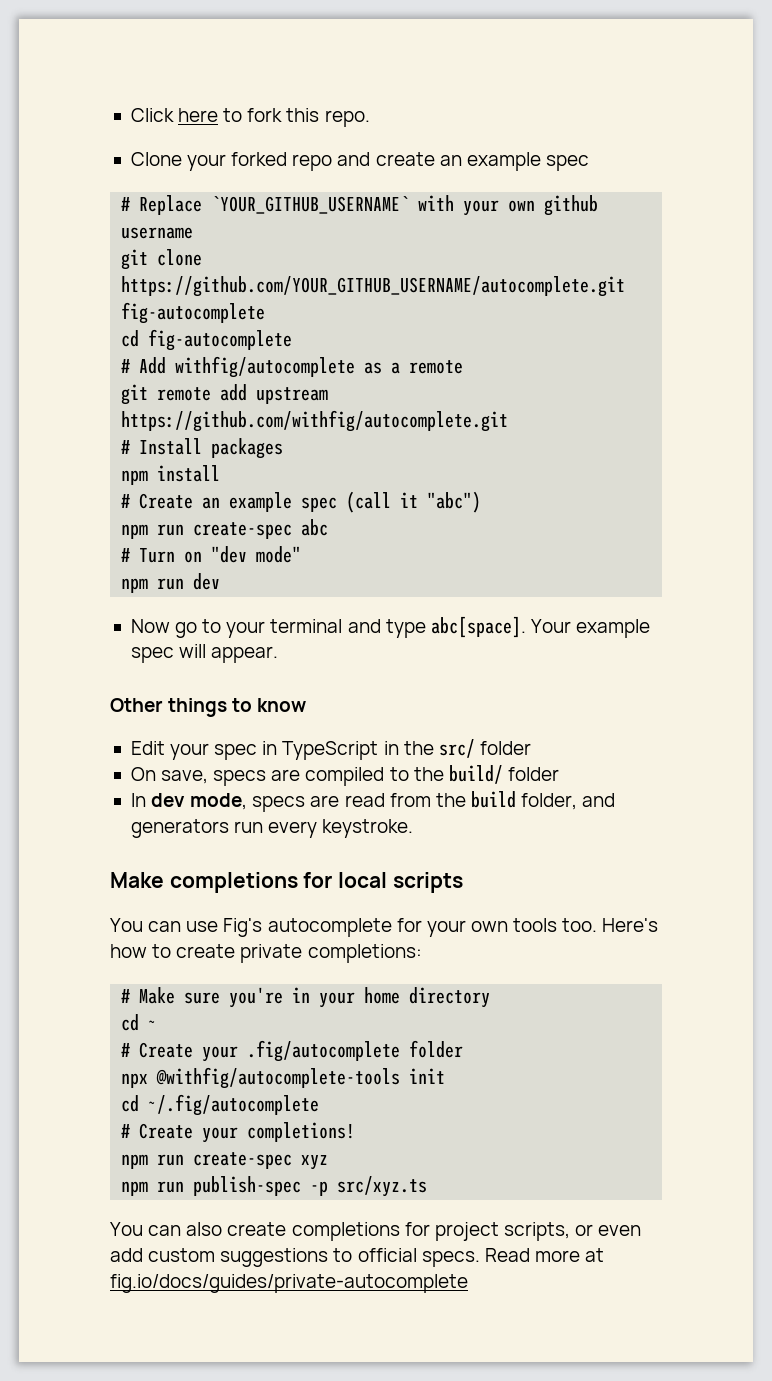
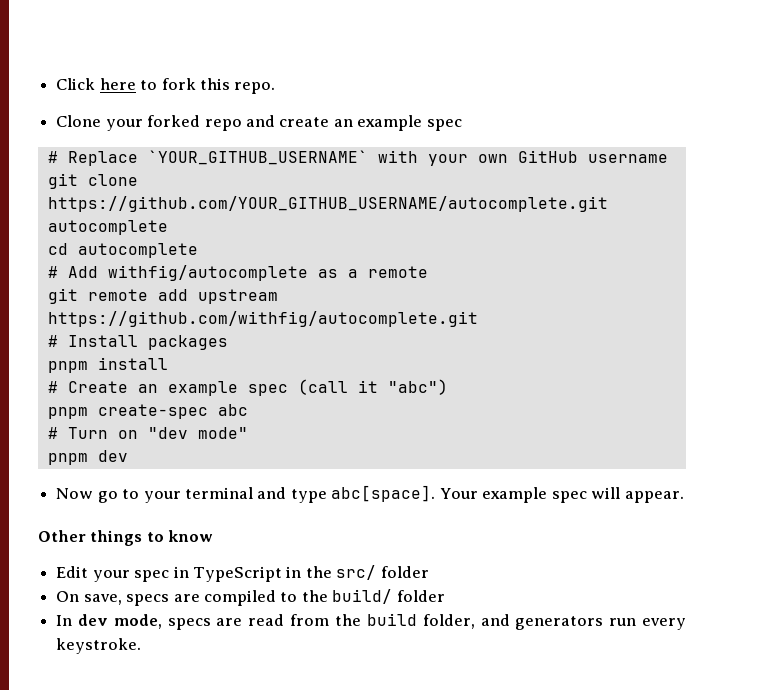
[544,195,599,216] github -> [517,150,578,163] GitHub
[121,302,266,324] [121,329,293,351] fig-autocomplete // cd fig-autocomplete -> [47,220,168,235] [47,243,198,258] autocomplete // cd autocomplete
[121,470,149,485] npm -> [47,361,88,373] pnpm
[121,524,185,539] npm run -> [47,407,88,419] pnpm
[121,578,185,593] npm run -> [47,453,88,465] pnpm
[110,872,463,893] [110,918,659,937] [110,944,422,963] [121,987,491,1008] [121,1014,158,1031] [121,1040,464,1062] [121,1067,446,1089] [121,1094,320,1116] [121,1122,356,1143] [121,1152,329,1170] [121,1176,428,1197] [110,1222,642,1241] [110,1248,605,1267] [110,1274,468,1293] // Make completions for local scripts // You can use Fig's autocomplete for your own tools too. Here's how to create private completions: // # Make sure you're in your home directory // cd ~ // # Create your .fig/autocomplete folder // npx @withfig/autocomplete-tools init // cd ~/.fig/autocomplete // # Create your completions! // npm run create-spec xyz // npm run publish-spec -p src/xyz.ts // You can also create completions for project scripts, or even add custom suggestions to official specs. Read more at fig.io/docs/guides/private-autocomplete -> (142, 646) none

